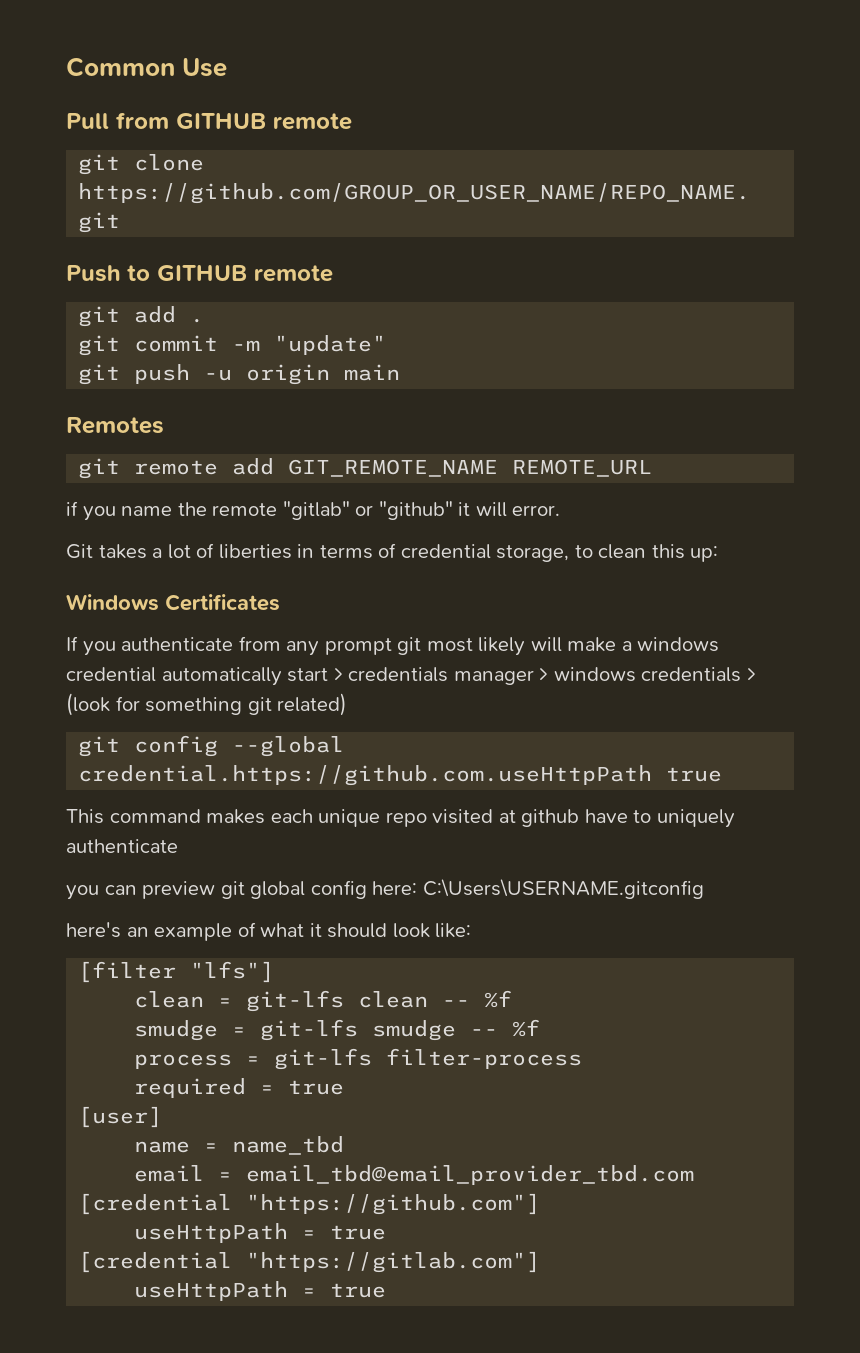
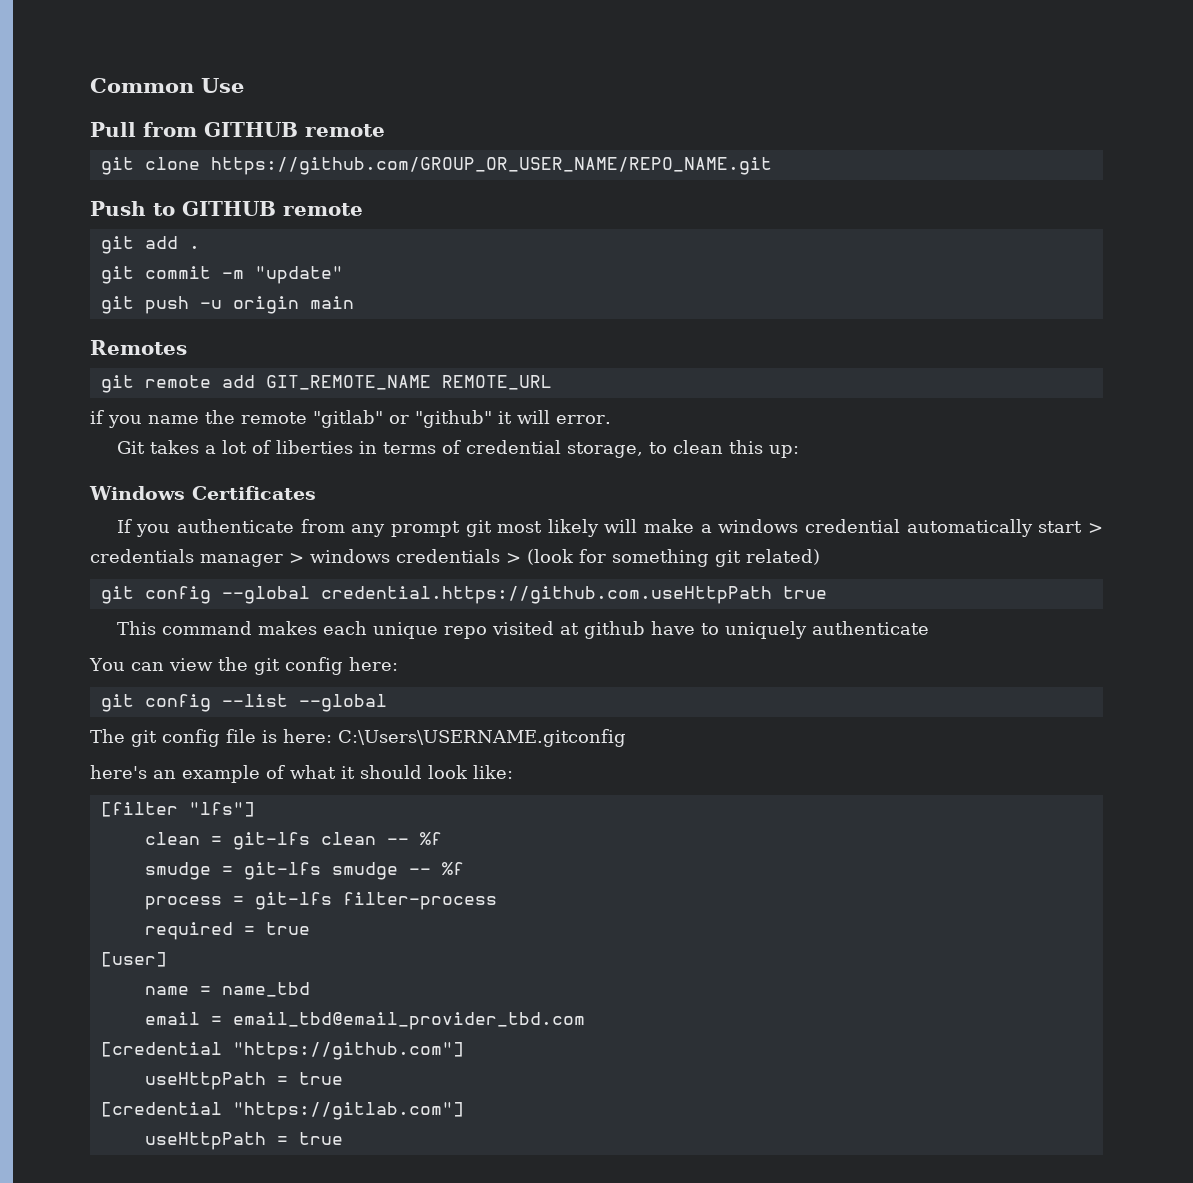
[66,880,367,900] you can preview git global config -> [89,657,398,675] [100,694,387,712] [90,729,277,747] You can view the git config here: // git config --list --global // The git config file is

